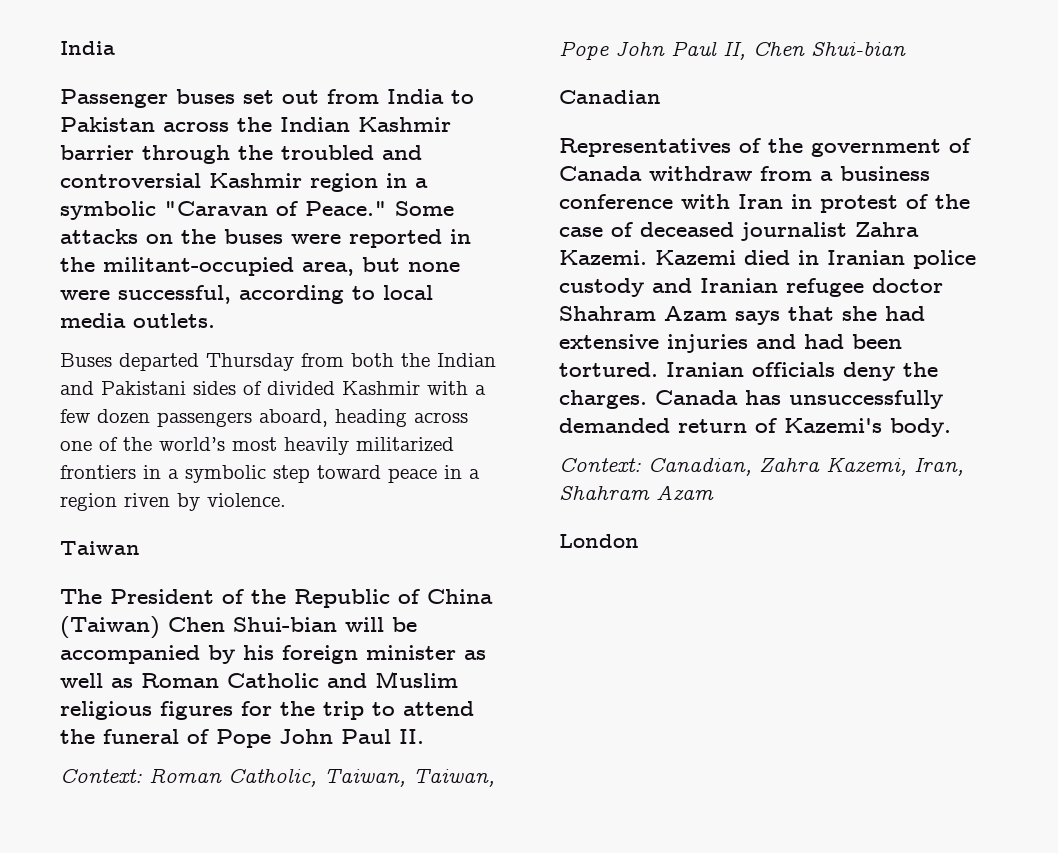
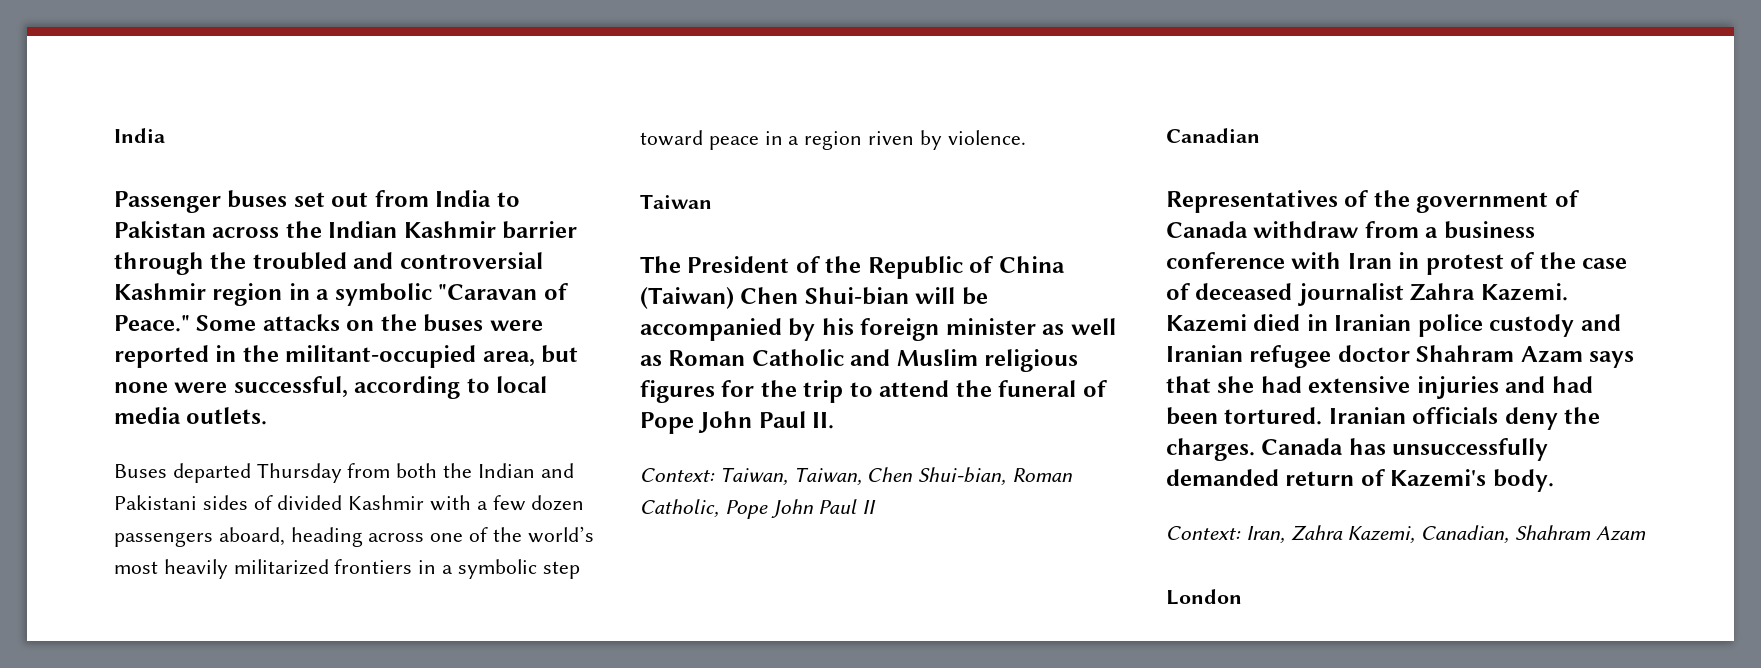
[149,768,495,787] [559,41,906,60] Roman Catholic, Taiwan, Taiwan, Pope John Paul II, Chen Shui-bian -> [719,467,1074,485] [640,499,877,519] Taiwan, Taiwan, Chen Shui-bian, Roman Catholic, Pope John Paul II
[648,458,752,476] Canadian, -> [1245,526,1285,543] Iran,
[914,458,964,476] Iran, -> [1421,525,1510,543] Canadian,

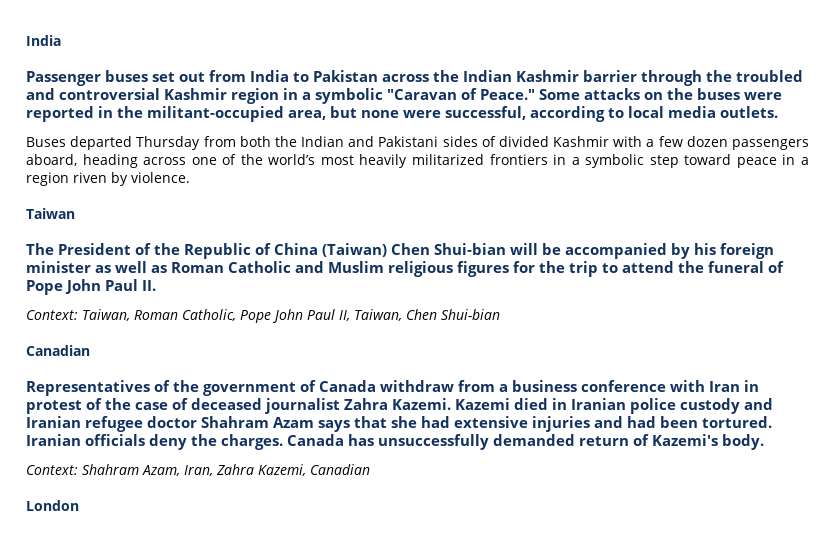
[793,467,1007,485] Taiwan, Chen Shui-bian, -> (130, 315) none
[862,500,877,514] II -> [338,309,500,321] II, Taiwan, Chen Shui-bian
(1241, 533) none -> [82,464,180,476] Shahram Azam,
[1421,525,1646,543] Canadian, Shahram Azam -> [310,464,370,475] Canadian

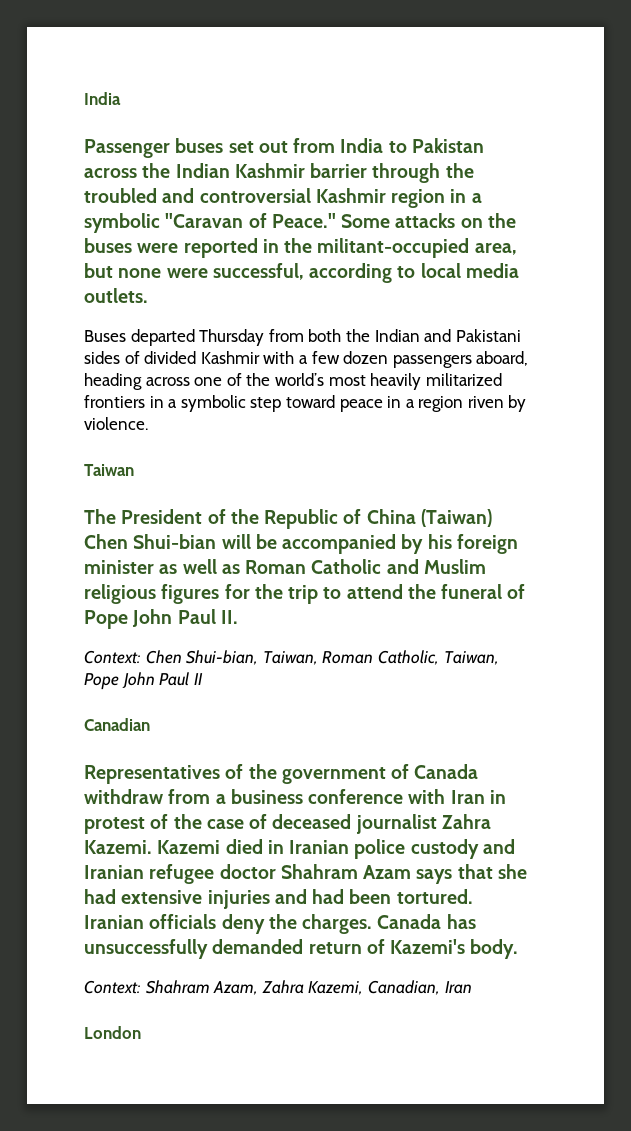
(78, 315) none -> [145,650,259,665] Chen Shui-bian,
[239,309,500,323] Pope John Paul II, Taiwan, Chen Shui-bian -> [443,651,499,665] [84,672,203,690] Taiwan, Pope John Paul II
[184,465,213,476] Iran, -> (259, 988) none
[310,464,370,475] Canadian -> [367,980,472,995] Canadian, Iran

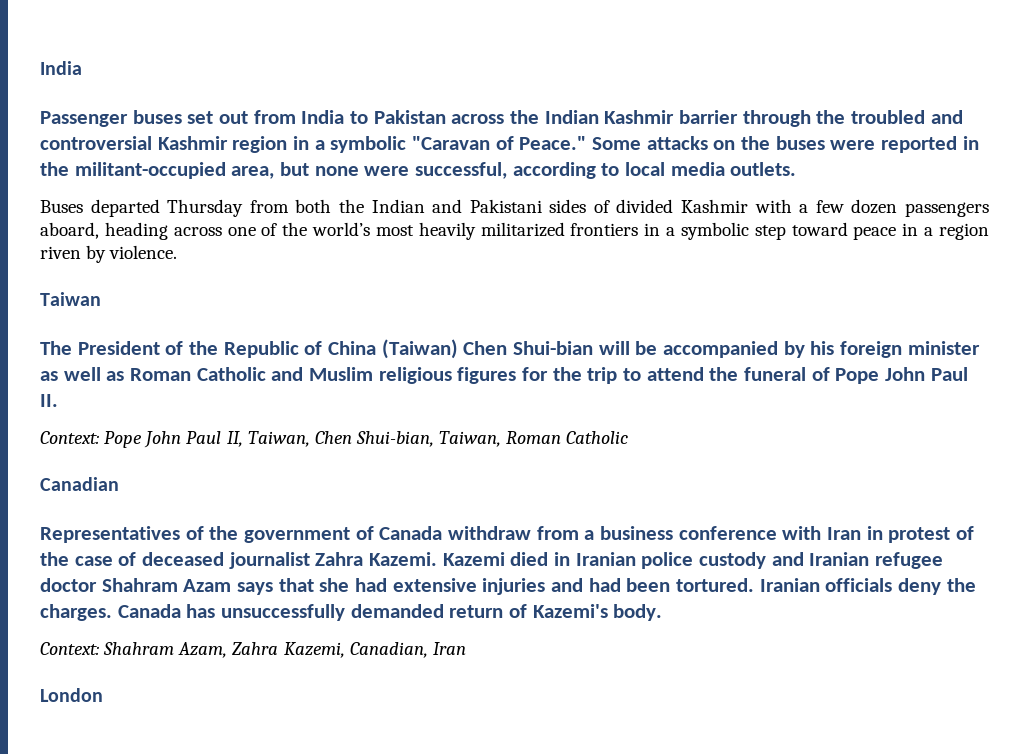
[145,650,499,665] [84,672,203,690] Chen Shui-bian, Taiwan, Roman Catholic, Taiwan, Pope John Paul II -> [104,431,629,448] Pope John Paul II, Taiwan, Chen Shui-bian, Taiwan, Roman Catholic

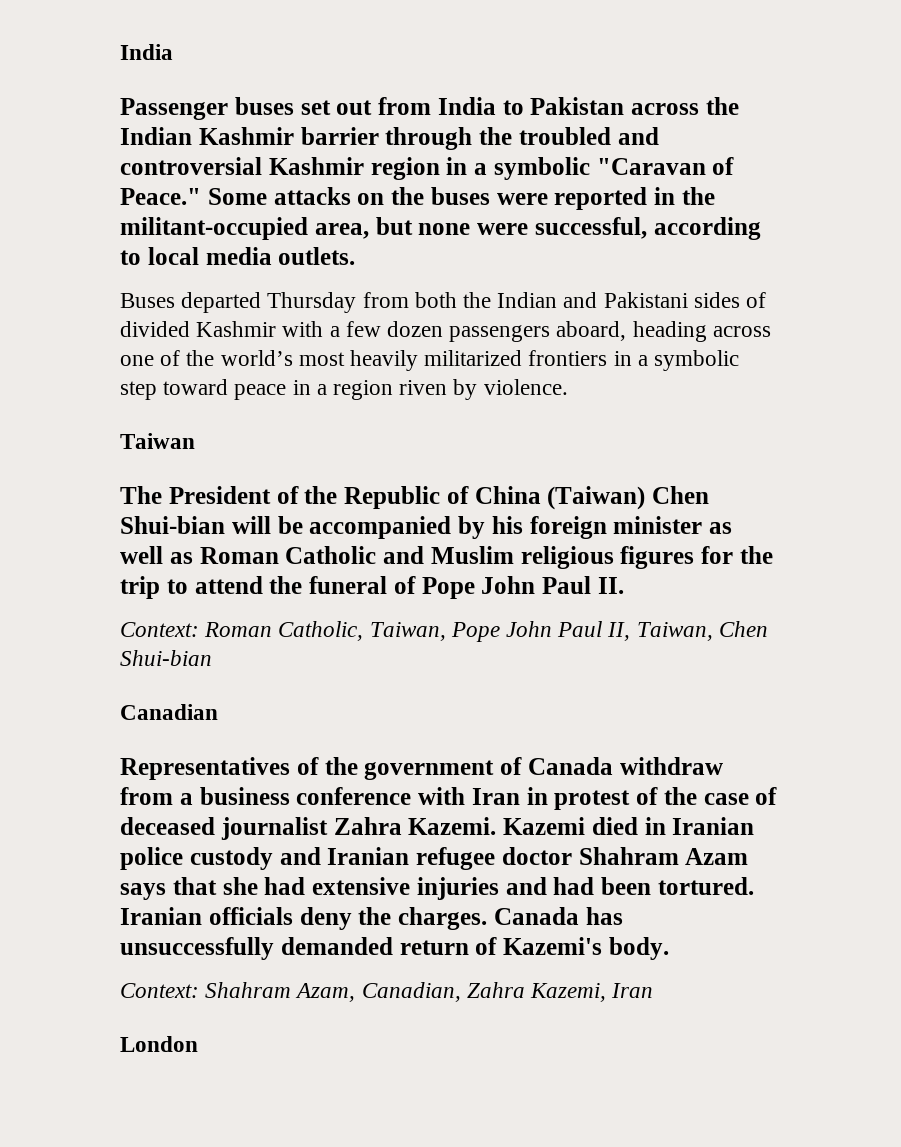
(99, 437) none -> [204,621,446,641] Roman Catholic, Taiwan,
[355,431,629,447] Shui-bian, Taiwan, Roman Catholic -> [120,650,212,666] Shui-bian
(228, 650) none -> [361,982,461,1002] Canadian,
[349,642,428,658] Canadian, -> (607, 992) none

